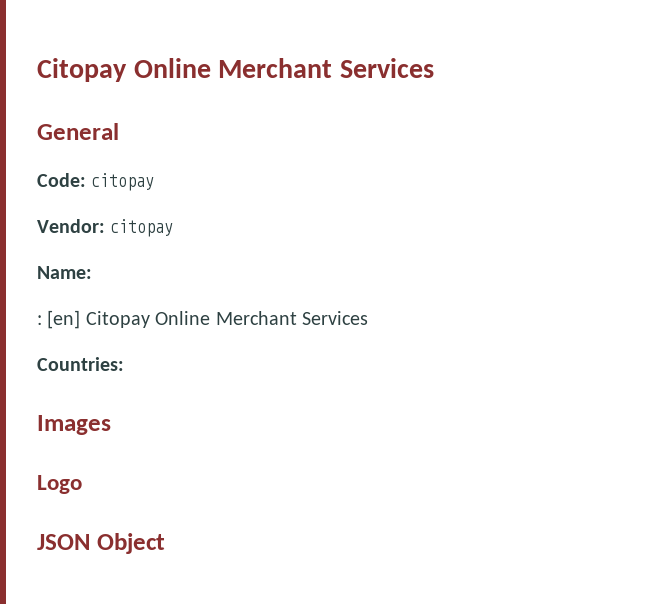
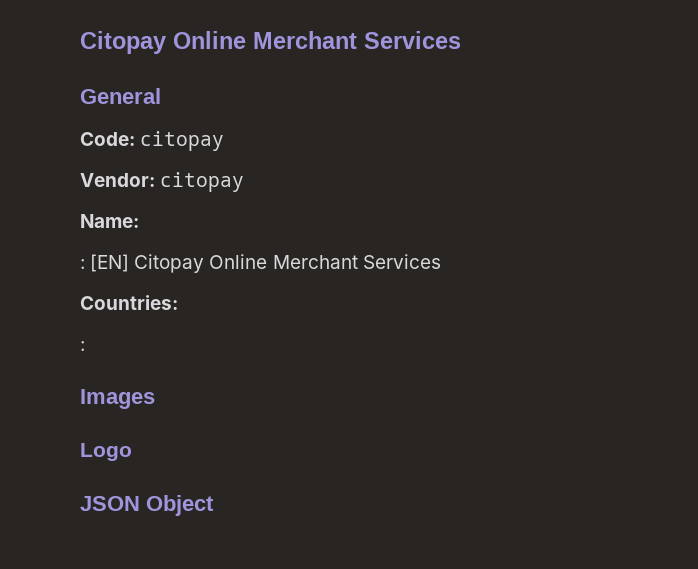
[47,310,81,329] [en] -> [90,254,130,272] [EN]
(124, 364) none -> [80,341,85,351] // :

